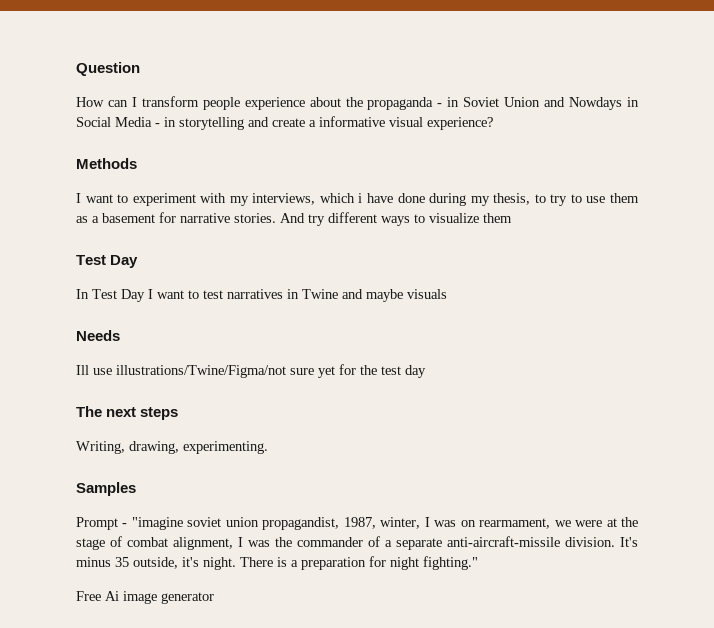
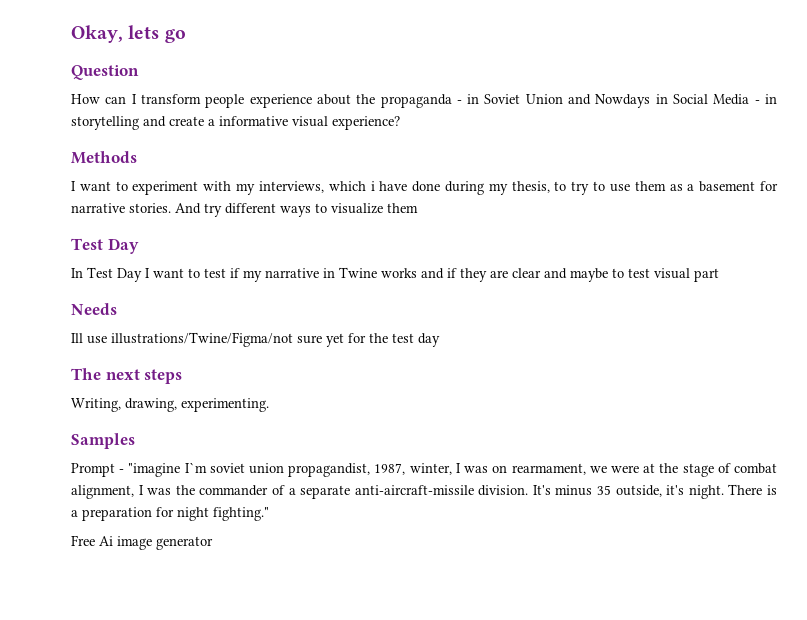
(76, 69) none -> [71,25,186,43] Okay, lets go //
[227,289,447,302] narratives in Twine and maybe visuals -> [230,267,719,282] if my narrative in Twine works and if they are clear and maybe to test visual part
(183, 523) none -> [184,462,207,473] I`m

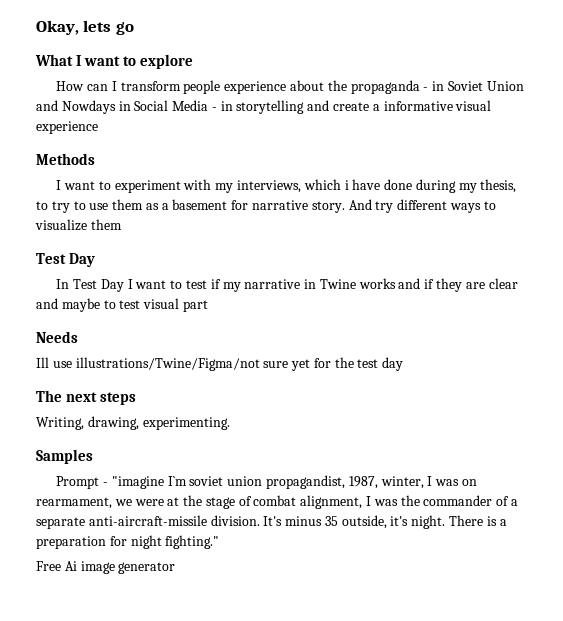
[71,65,139,80] Question -> [35,54,194,69] What I want to explore
[332,116,400,130] experience? -> [36,121,98,134] experience
[129,203,171,213] stories. -> [311,201,345,213] story.

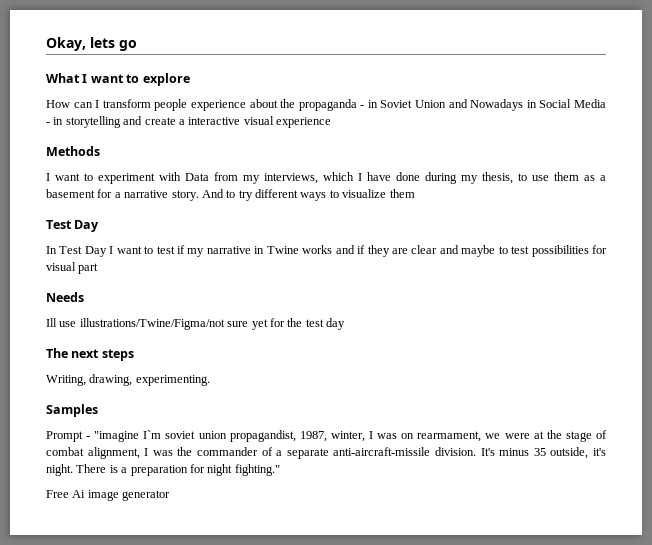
[61,100,116,114] Nowdays -> [470,99,524,111] Nowadays
[383,101,453,111] informative -> [188,117,241,125] interactive
(212, 184) none -> [185,172,238,181] Data from
[344,180,349,190] i -> [358,173,362,181] I
[51,201,86,213] try to -> (527, 177) none
(249, 205) none -> [114,192,121,198] a
(372, 204) none -> [226,190,236,198] to
(141, 304) none -> [531,245,607,257] possibilities for

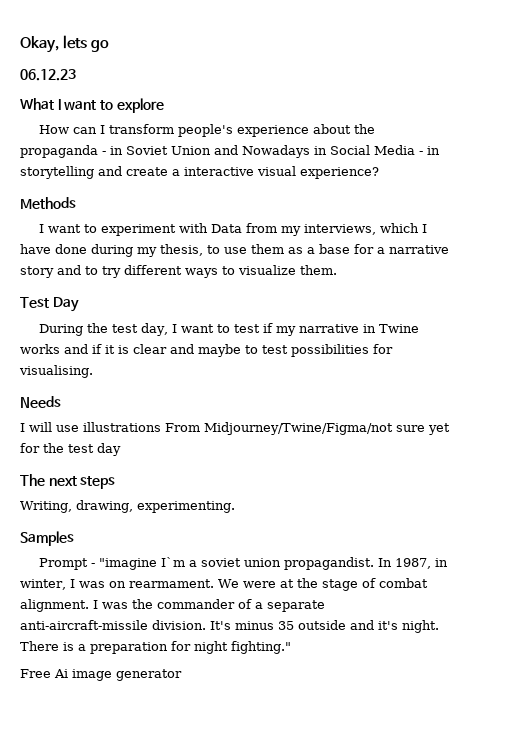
(137, 45) none -> [20,69,76,81] // 06.12.23
[154,99,188,111] people -> [177,124,233,137] people's
[276,117,331,128] experience -> [300,167,379,179] experience?
[46,189,95,198] basement -> [319,244,350,254] base
[171,189,224,201] story. And -> [20,265,81,278] story and
[389,189,415,198] them -> [300,265,337,275] them.
[46,246,107,257] In Test Day -> [38,323,168,336] During the test day,
[367,245,408,257] they are -> [105,345,129,354] it is
[46,262,99,274] visual part -> [19,365,93,378] visualising.
[46,318,225,330] Ill use illustrations/Twine/Figma/not -> [20,422,393,435] I will use illustrations From Midjourney/Twine/Figma/not
(162, 434) none -> [188,560,197,567] a
[229,430,327,442] propagandist, 1987, -> [283,557,448,570] propagandist. In 1987, in
[417,431,501,442] rearmament, we -> [128,579,239,588] rearmament. We
[87,447,140,459] alignment, -> [20,599,89,612] alignment.
[550,447,589,459] outside, -> [298,620,374,630] outside and

